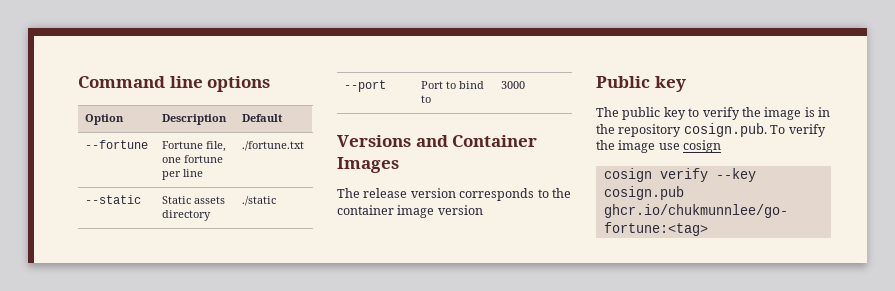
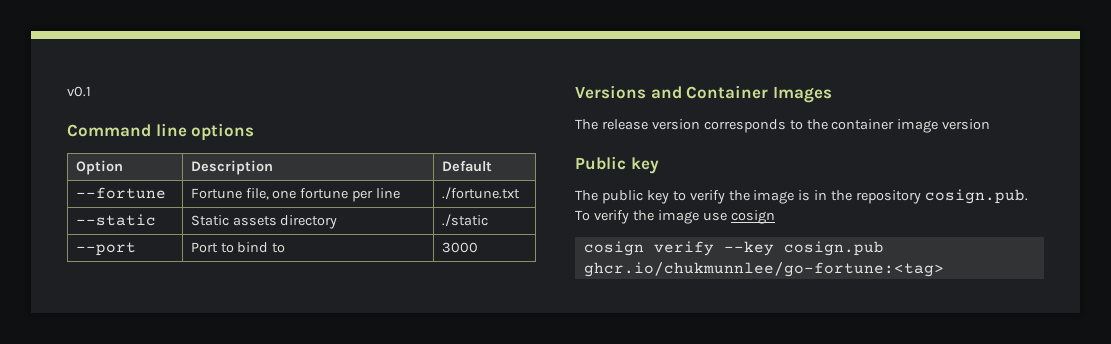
(78, 82) none -> [67,86,91,97] v0.1 //

